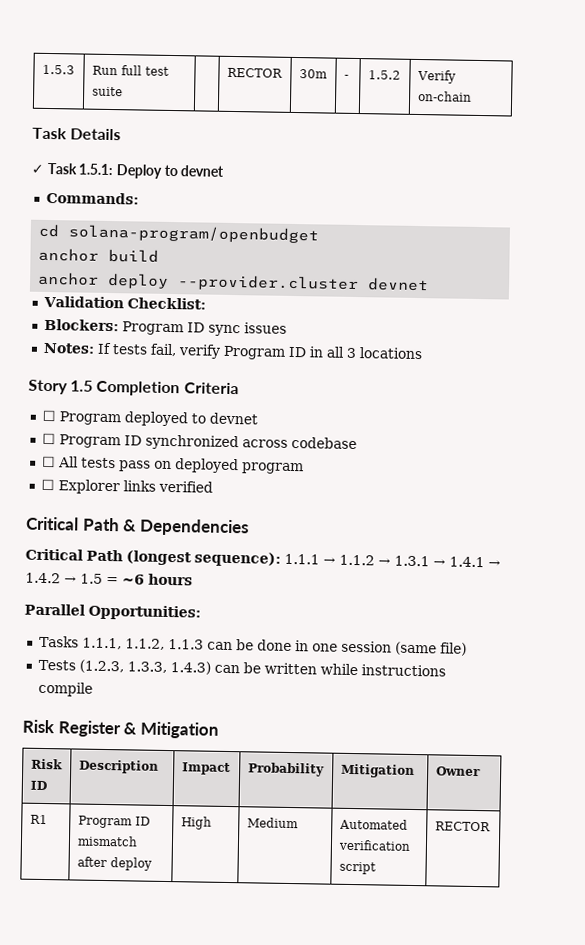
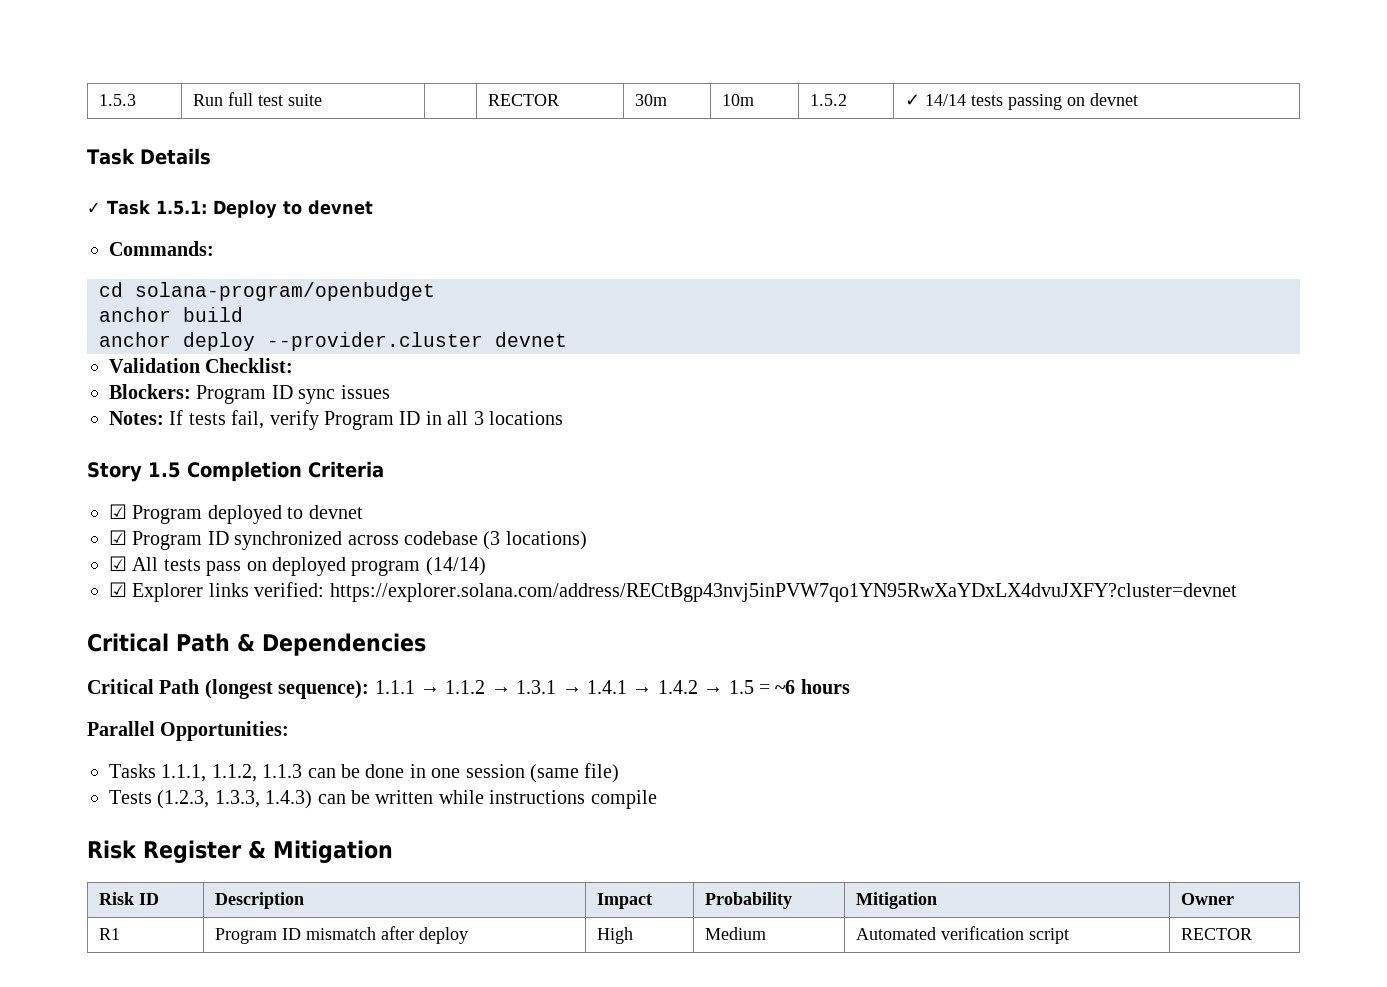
[343,74,349,79] - -> [721,94,754,106] 10m
[416,69,456,84] [417,90,472,102] Verify on-chain -> [904,93,1138,110] ✓ 14/14 tests passing on devnet
[41,409,56,422] ☐ -> [109,504,127,519] ☑
[41,432,56,445] ☐ -> [109,530,127,545] ☑
[41,455,56,468] // ☐ -> [483,531,587,550] [109,556,127,571] (3 locations) // ☑
[40,478,213,495] // ☐ Explorer links verified -> [425,557,486,576] [109,582,1237,602] (14/14) // ☑ Explorer links verified: https://explorer.solana.com/address/RECtBgp43nvj5inPVW7qo1YN95RwXaYDxLX4dvuJXFY?cluster=devnet

